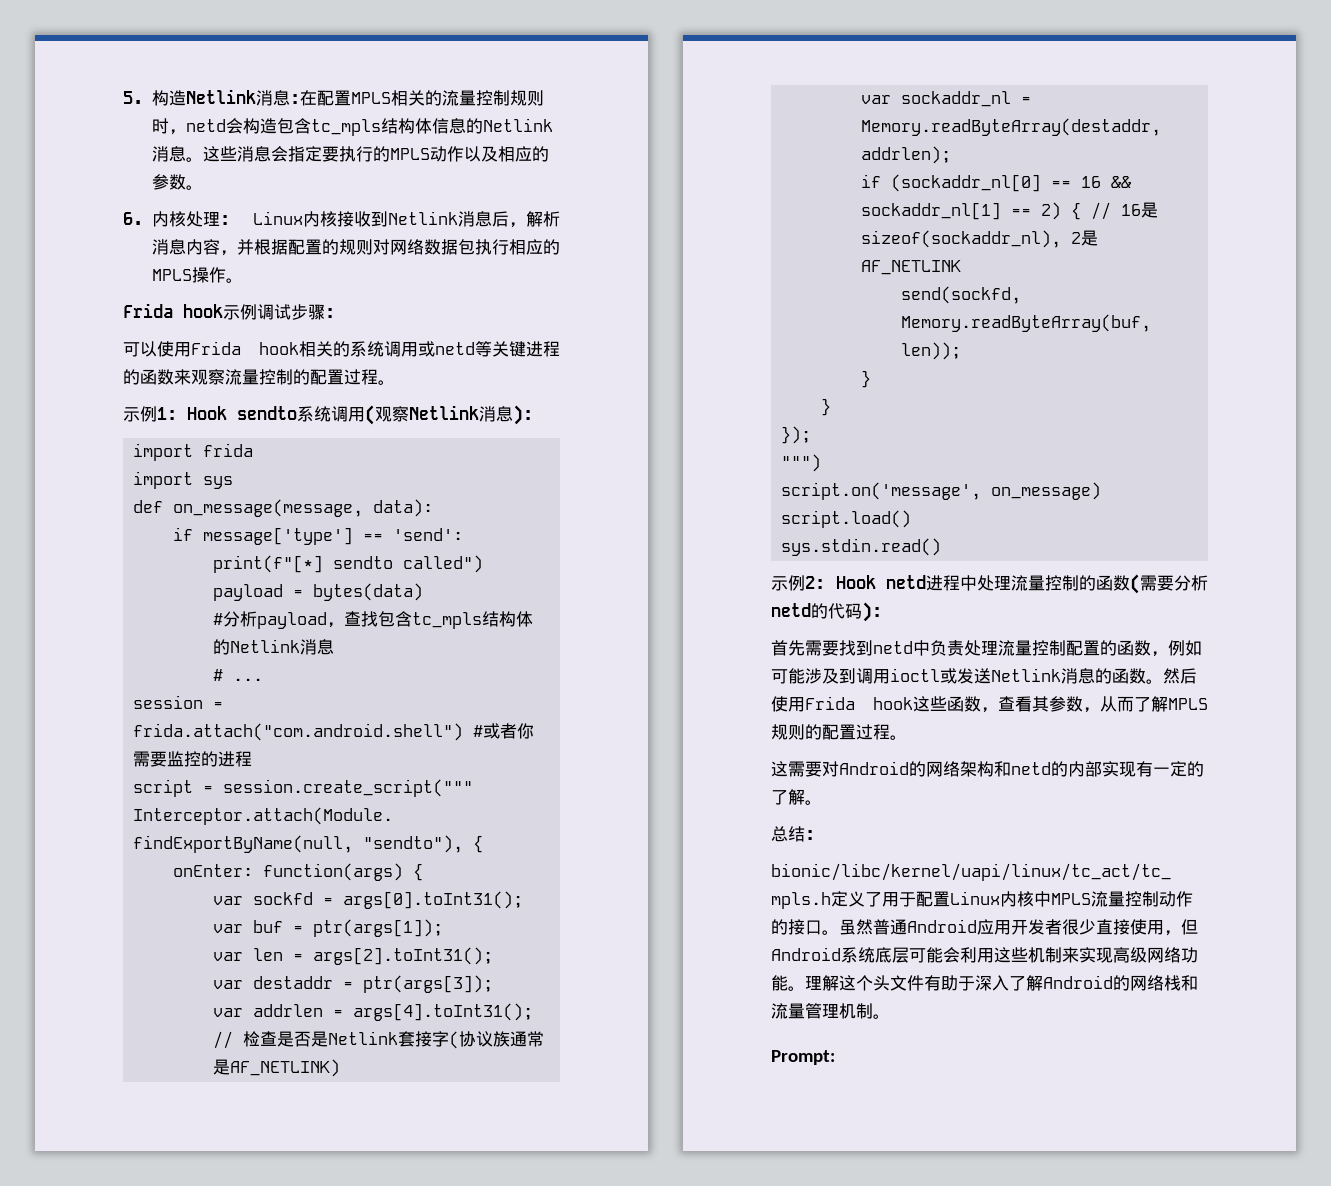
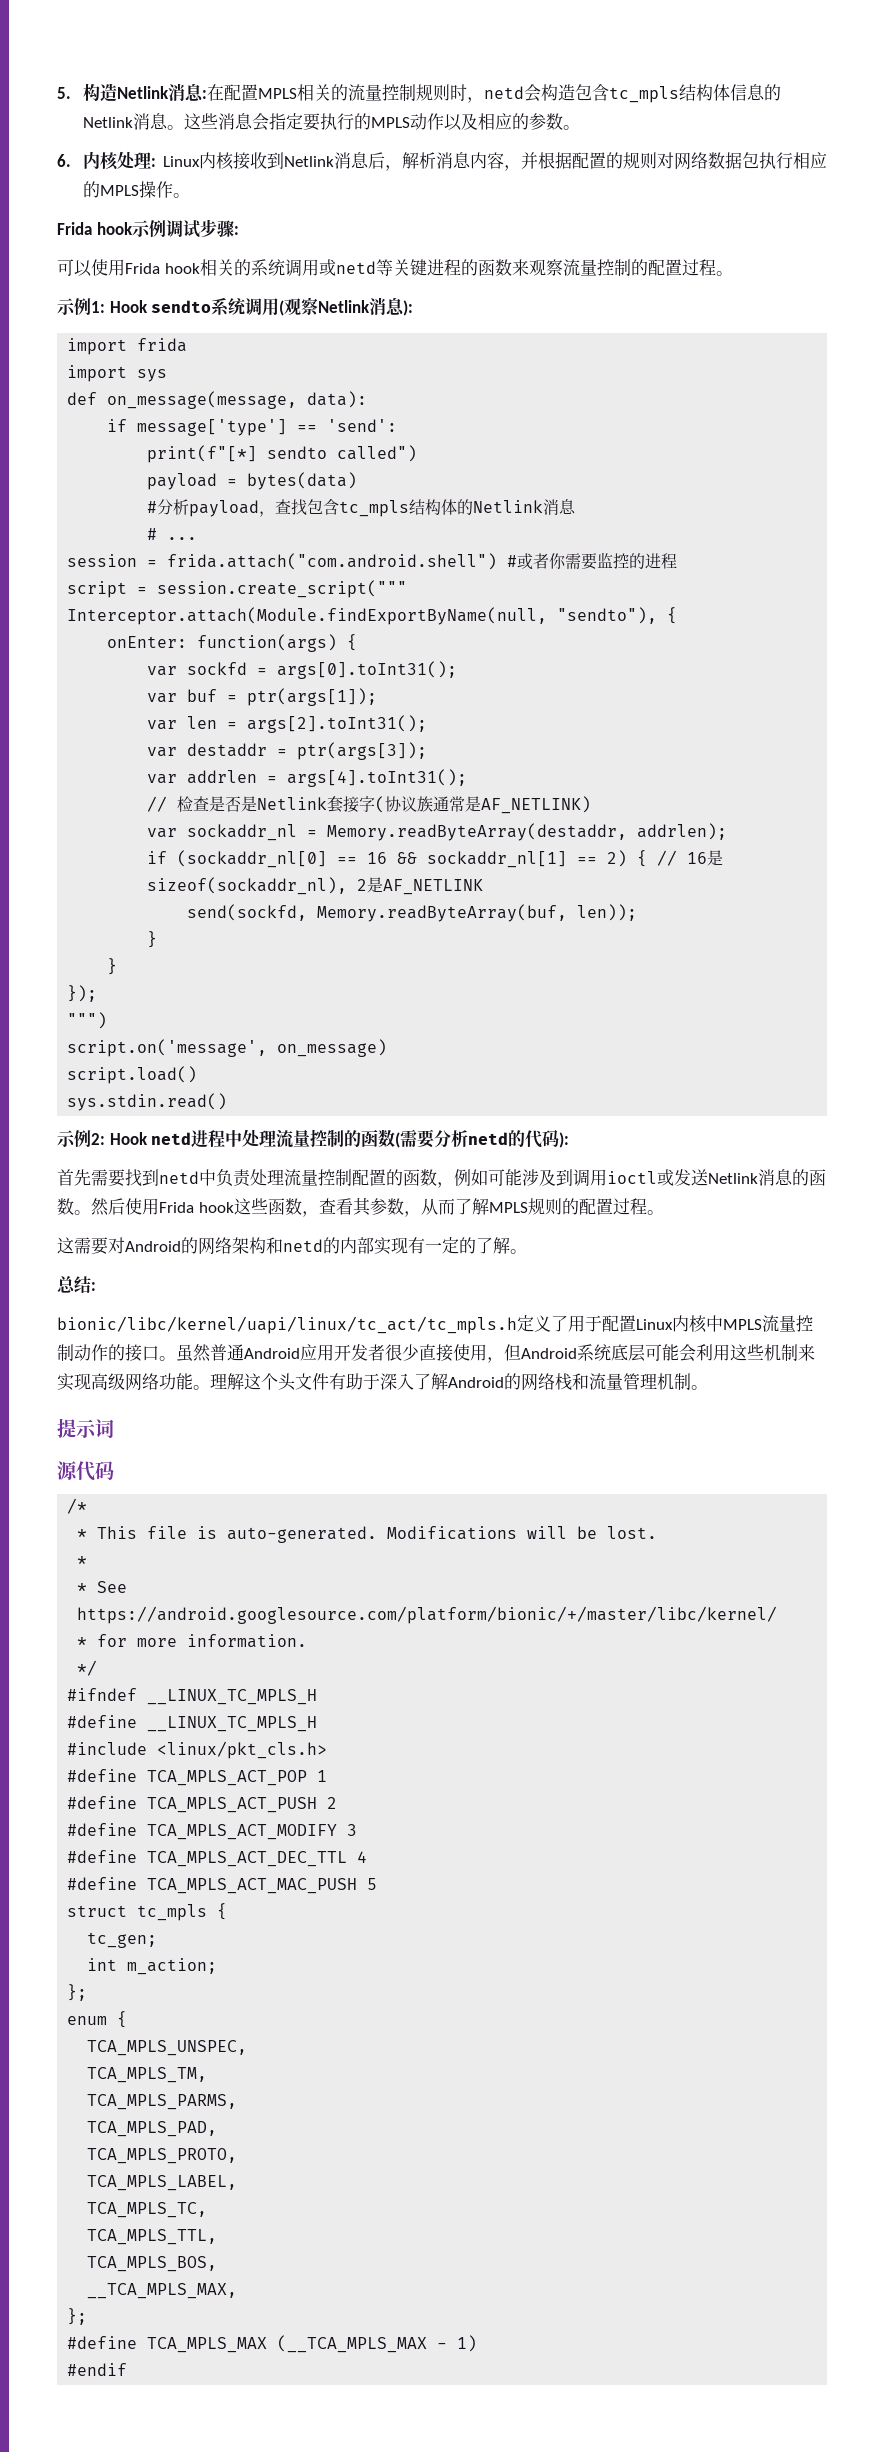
[771,1050,835,1065] Prompt: -> [57,1418,114,1438] [57,1461,114,1481] [67,1498,88,1514] [77,1526,658,1543] [77,1556,88,1566] [77,1581,128,1593] [77,1606,778,1624] [77,1634,308,1648] [77,1660,98,1676] [67,1688,318,1705] [67,1715,318,1732] [67,1741,328,1759] [67,1769,328,1786] [67,1796,338,1813] [67,1823,358,1840] [67,1850,368,1867] [67,1877,378,1894] [67,1903,228,1921] [87,1932,158,1948] [87,1958,218,1975] [67,1984,88,2001] [67,2011,128,2028] [87,2040,248,2056] [87,2067,208,2083] [87,2094,238,2110] [87,2121,218,2137] [87,2148,238,2164] [87,2175,238,2191] [87,2202,208,2218] [87,2229,218,2245] [87,2256,218,2272] [87,2283,238,2299] [67,2308,88,2325] [67,2335,478,2353] [67,2363,128,2376] 提示词 // 源代码 // /* // * This file is auto-generated. Modifications will be lost. // * // * See https://android.googlesource.com/platform/bionic/+/master/libc/kernel/ // * for more information. // */ // #ifndef __LINUX_TC_MPLS_H // #define __LINUX_TC_MPLS_H // #include <linux/pkt_cls.h> // #define TCA_MPLS_ACT_POP 1 // #define TCA_MPLS_ACT_PUSH 2 // #define TCA_MPLS_ACT_MODIFY 3 // #define TCA_MPLS_ACT_DEC_TTL 4 // #define TCA_MPLS_ACT_MAC_PUSH 5 // struct tc_mpls { // tc_gen; // int m_action; // }; // enum { // TCA_MPLS_UNSPEC, // TCA_MPLS_TM, // TCA_MPLS_PARMS, // TCA_MPLS_PAD, // TCA_MPLS_PROTO, // TCA_MPLS_LABEL, // TCA_MPLS_TC, // TCA_MPLS_TTL, // TCA_MPLS_BOS, // __TCA_MPLS_MAX, // }; // #define TCA_MPLS_MAX (__TCA_MPLS_MAX - 1) // #endif

